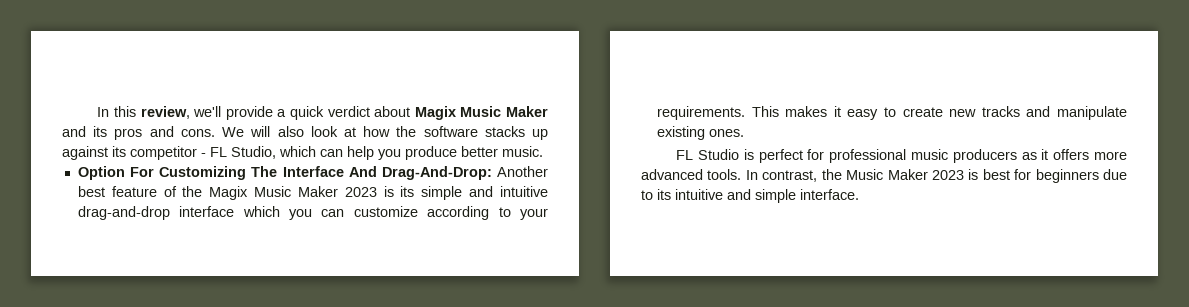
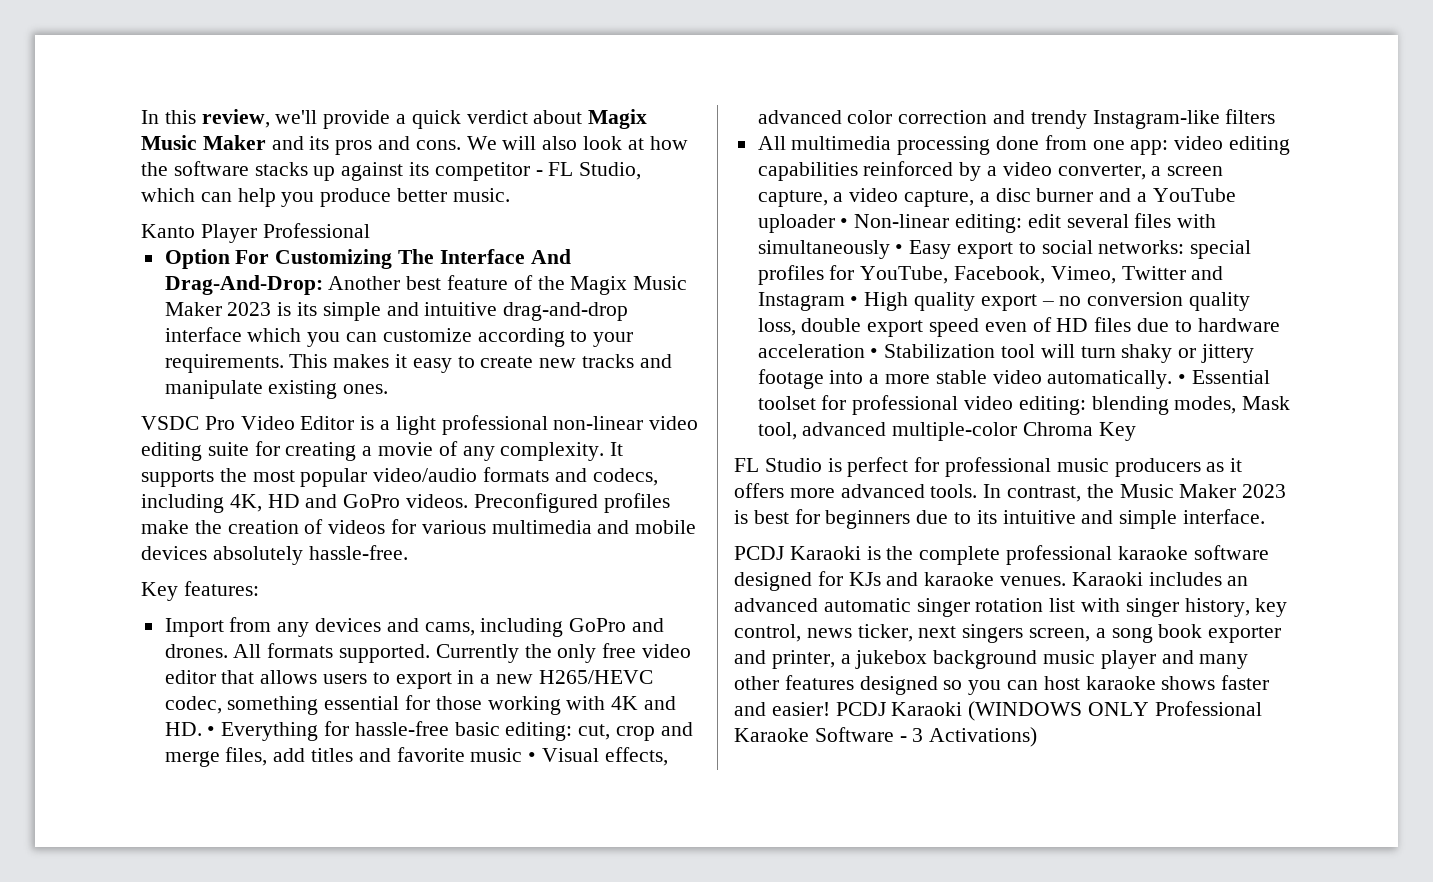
(543, 151) none -> [141,223,370,243] // Kanto Player Professional
(744, 133) none -> [141,415,699,435] [141,441,624,461] [141,467,658,487] [141,493,670,513] [141,519,697,534] [141,545,408,565] [141,581,259,601] [164,617,665,637] [164,643,692,663] [164,670,653,689] [164,695,677,715] [164,721,693,741] [164,747,668,767] [757,109,1276,129] [757,135,1291,155] [757,161,1224,181] [757,188,1236,207] [757,213,1217,233] [757,240,1252,259] [757,265,1224,285] [757,292,1251,311] [757,317,1280,337] [757,344,1255,363] [757,369,1271,389] [757,395,1291,415] [757,422,1136,441] // VSDC Pro Video Editor is a light professional non-linear video editing suite for creating a movie of any complexity. It supports the most popular video/audio formats and codecs, including 4K, HD and GoPro videos. Preconfigured profiles make the creation of videos for various multimedia and mobile devices absolutely hassle-free. // Key features: // Import from any devices and cams, including GoPro and drones. All formats supported. Сurrently the only free video editor that allows users to export in a new H265/HEVC codec, something essential for those working with 4K and HD. • Everything for hassle-free basic editing: cut, crop and merge files, add titles and favorite music • Visual effects, advanced color correction and trendy Instagram-like filters // All multimedia processing done from one app: video editing capabilities reinforced by a video converter, a screen capture, a video capture, a disc burner and a YouTube uploader • Non-linear editing: edit several files with simultaneously • Easy export to social networks: special profiles for YouTube, Facebook, Vimeo, Twitter and Instagram • High quality export – no conversion quality loss, double export speed even of HD files due to hardware acceleration • Stabilization tool will turn shaky or jittery footage into a more stable video automatically. • Essential toolset for professional video editing: blending modes, Mask tool, advanced multiple-color Chroma Key
(859, 194) none -> [734,545,1269,565] [734,571,1249,591] [734,598,1288,617] [734,624,1282,643] [734,650,1249,669] [734,675,1270,695] [734,701,1262,721] [734,727,1038,747] // PCDJ Karaoki is the complete professional karaoke software designed for KJs and karaoke venues. Karaoki includes an advanced automatic singer rotation list with singer history, key control, news ticker, next singers screen, a song book exporter and printer, a jukebox background music player and many other features designed so you can host karaoke shows faster and easier! PCDJ Karaoki (WINDOWS ONLY Professional Karaoke Software - 3 Activations)

